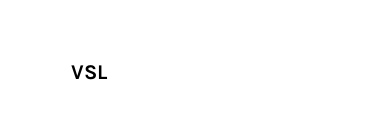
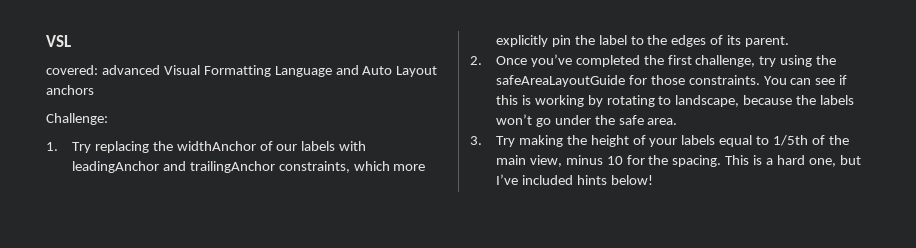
(108, 72) none -> [46,65,438,77] [46,85,94,95] [46,113,108,125] [46,141,367,153] [71,161,426,173] [495,35,790,47] [470,54,837,67] [495,75,848,87] [495,95,855,107] [495,114,678,127] [470,135,849,147] [495,155,861,167] [495,174,653,185] // covered: advanced Visual Formatting Language and Auto Layout anchors // Challenge: // 1. Try replacing the widthAnchor of our labels with leadingAnchor and trailingAnchor constraints, which more explicitly pin the label to the edges of its parent. // 2. Once you’ve completed the first challenge, try using the safeAreaLayoutGuide for those constraints. You can see if this is working by rotating to landscape, because the labels won’t go under the safe area. // 3. Try making the height of your labels equal to 1/5th of the main view, minus 10 for the spacing. This is a hard one, but I’ve included hints below!

